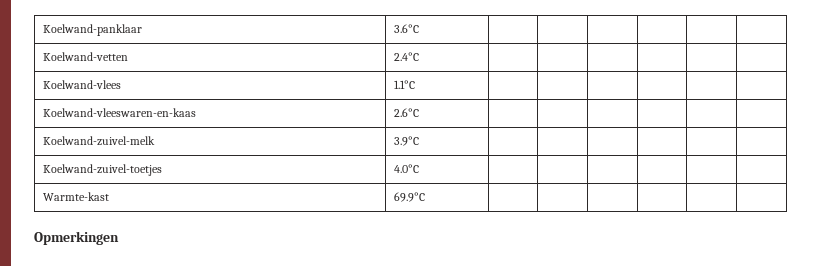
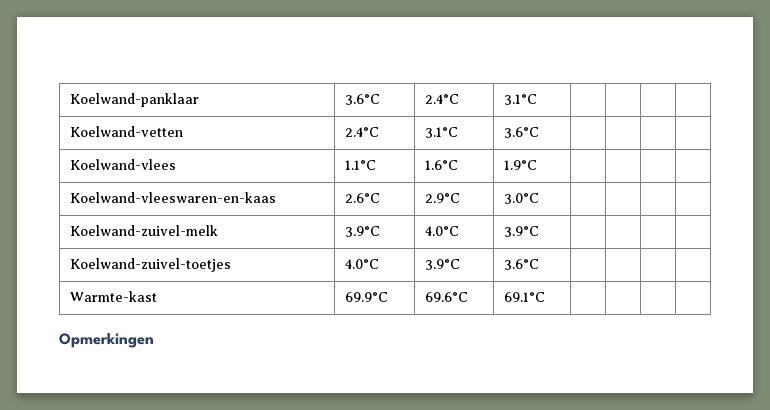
(420, 28) | -> [424,94,459,104] [503,94,537,105] 2.4°C | 3.1°C
(420, 56) | -> [424,127,458,138] [503,127,539,138] 3.1°C | 3.6°C
(416, 84) | -> [424,160,458,170] [503,160,537,170] 1.6°C | 1.9°C
(420, 112) | -> [424,193,460,203] [503,193,539,204] 2.9°C | 3.0°C
(420, 141) | -> [424,226,459,236] [503,226,539,237] 4.0°C | 3.9°C
(420, 168) | -> [424,259,460,270] [503,259,539,270] 3.9°C | 3.6°C
(426, 197) | -> [424,292,468,302] [503,292,545,302] 69.6°C | 69.1°C

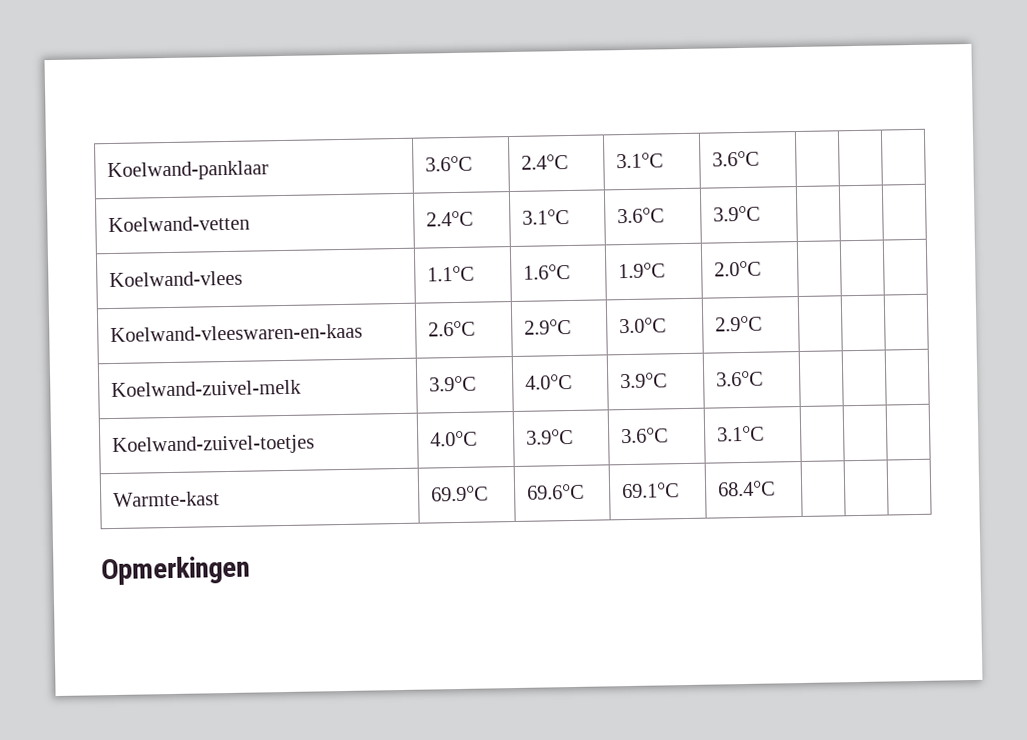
(537, 99) none -> [712,150,761,167] 3.6°C
(539, 132) none -> [713,205,762,222] 3.9°C
(537, 165) none -> [714,260,763,277] 2.0°C
(539, 198) none -> [715,315,764,332] 2.9°C
(539, 231) none -> [716,370,765,387] 3.6°C
(539, 264) none -> [717,425,766,442] 3.1°C
(545, 297) none -> [717,480,777,497] 68.4°C

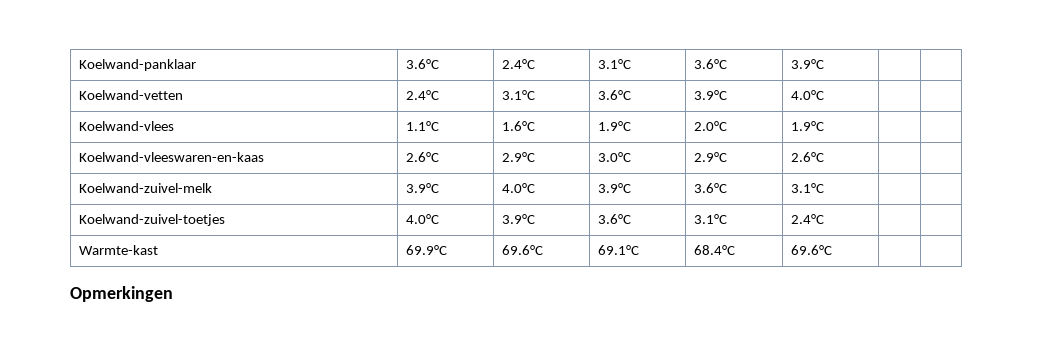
(761, 158) none -> [791,59,825,69] 3.9°C
(762, 213) none -> [791,90,825,100] 4.0°C
(763, 268) none -> [791,121,825,131] 1.9°C
(764, 323) none -> [791,152,825,162] 2.6°C
(765, 378) none -> [791,183,825,193] 3.1°C
(766, 433) none -> [791,214,825,224] 2.4°C
(777, 488) none -> [791,245,833,255] 69.6°C

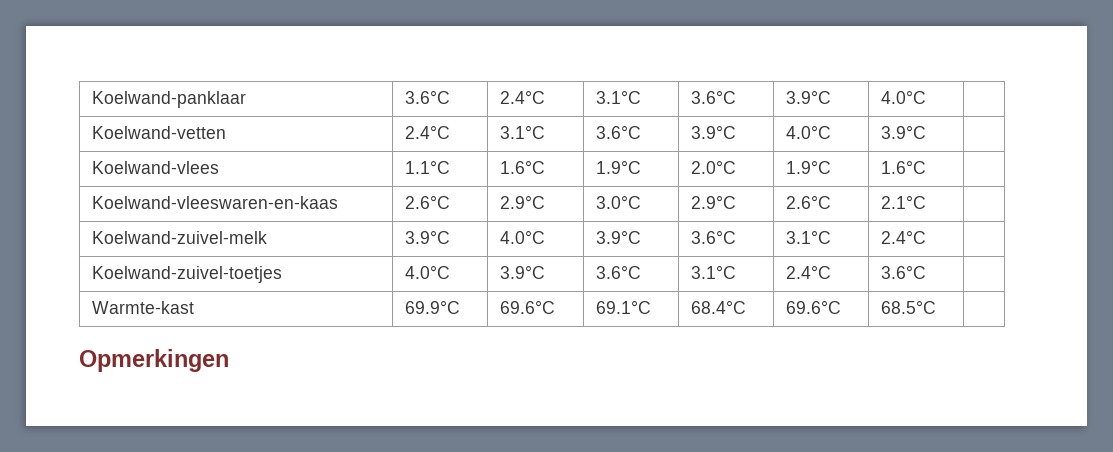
(825, 64) none -> [881,90,927,104] 4.0°C
(825, 95) none -> [881,125,927,139] 3.9°C
(825, 126) none -> [881,160,927,174] 1.6°C
(825, 157) none -> [881,195,927,209] 2.1°C
(825, 188) none -> [881,230,927,244] 2.4°C
(825, 219) none -> [881,265,927,279] 3.6°C
(833, 250) none -> [881,300,937,314] 68.5°C

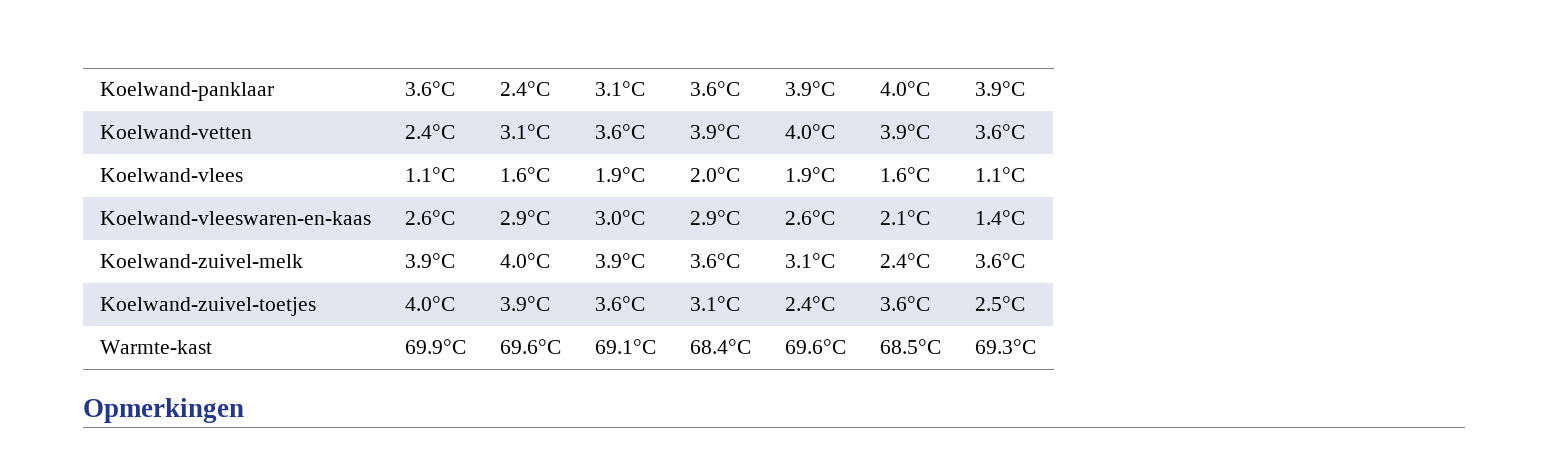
(927, 97) none -> [974,81,1025,96] 3.9°C
(927, 132) none -> [974,124,1025,139] 3.6°C
(927, 167) none -> [974,167,1025,182] 1.1°C
(927, 202) none -> [974,210,1025,225] 1.4°C
(927, 237) none -> [974,253,1025,268] 3.6°C
(927, 272) none -> [974,296,1025,311] 2.5°C
(937, 307) none -> [974,339,1036,354] 69.3°C

